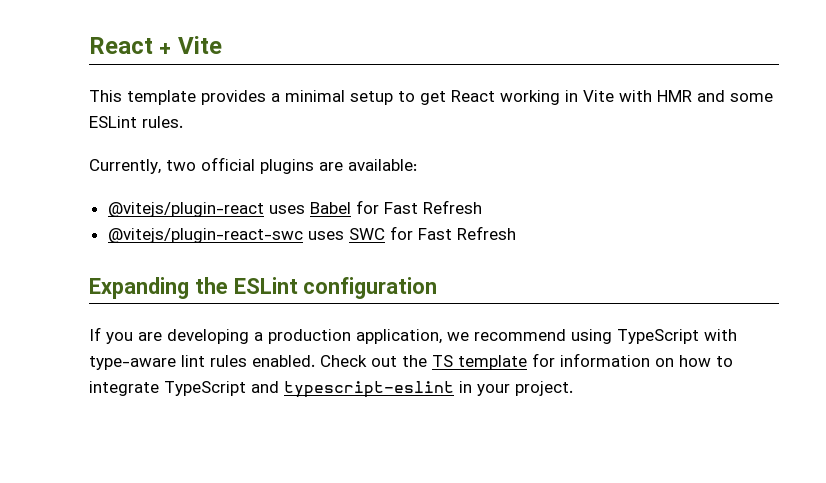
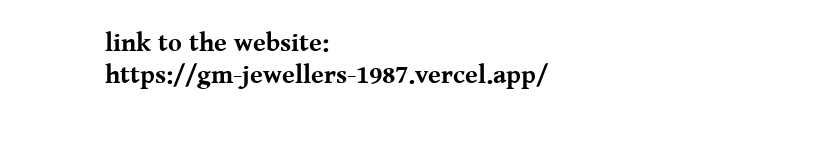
[89,36,222,54] [89,90,773,105] [89,116,183,128] [89,157,417,174] [107,200,482,217] [107,226,516,243] [89,277,438,299] [89,327,737,344] [89,353,733,370] [89,381,573,398] React + Vite // This template provides a minimal setup to get React working in Vite with HMR and some ESLint rules. // Currently, two official plugins are available: // @vitejs/plugin-react uses Babel for Fast Refresh // @vitejs/plugin-react-swc uses SWC for Fast Refresh // Expanding the ESLint configuration // If you are developing a production application, we recommend using TypeScript with type-aware lint rules enabled. Check out the TS template for information on how to integrate TypeScript and typescript-eslint in your project. -> [105,31,330,52] [105,63,549,89] link to the website: https://gm-jewellers-1987.vercel.app/

